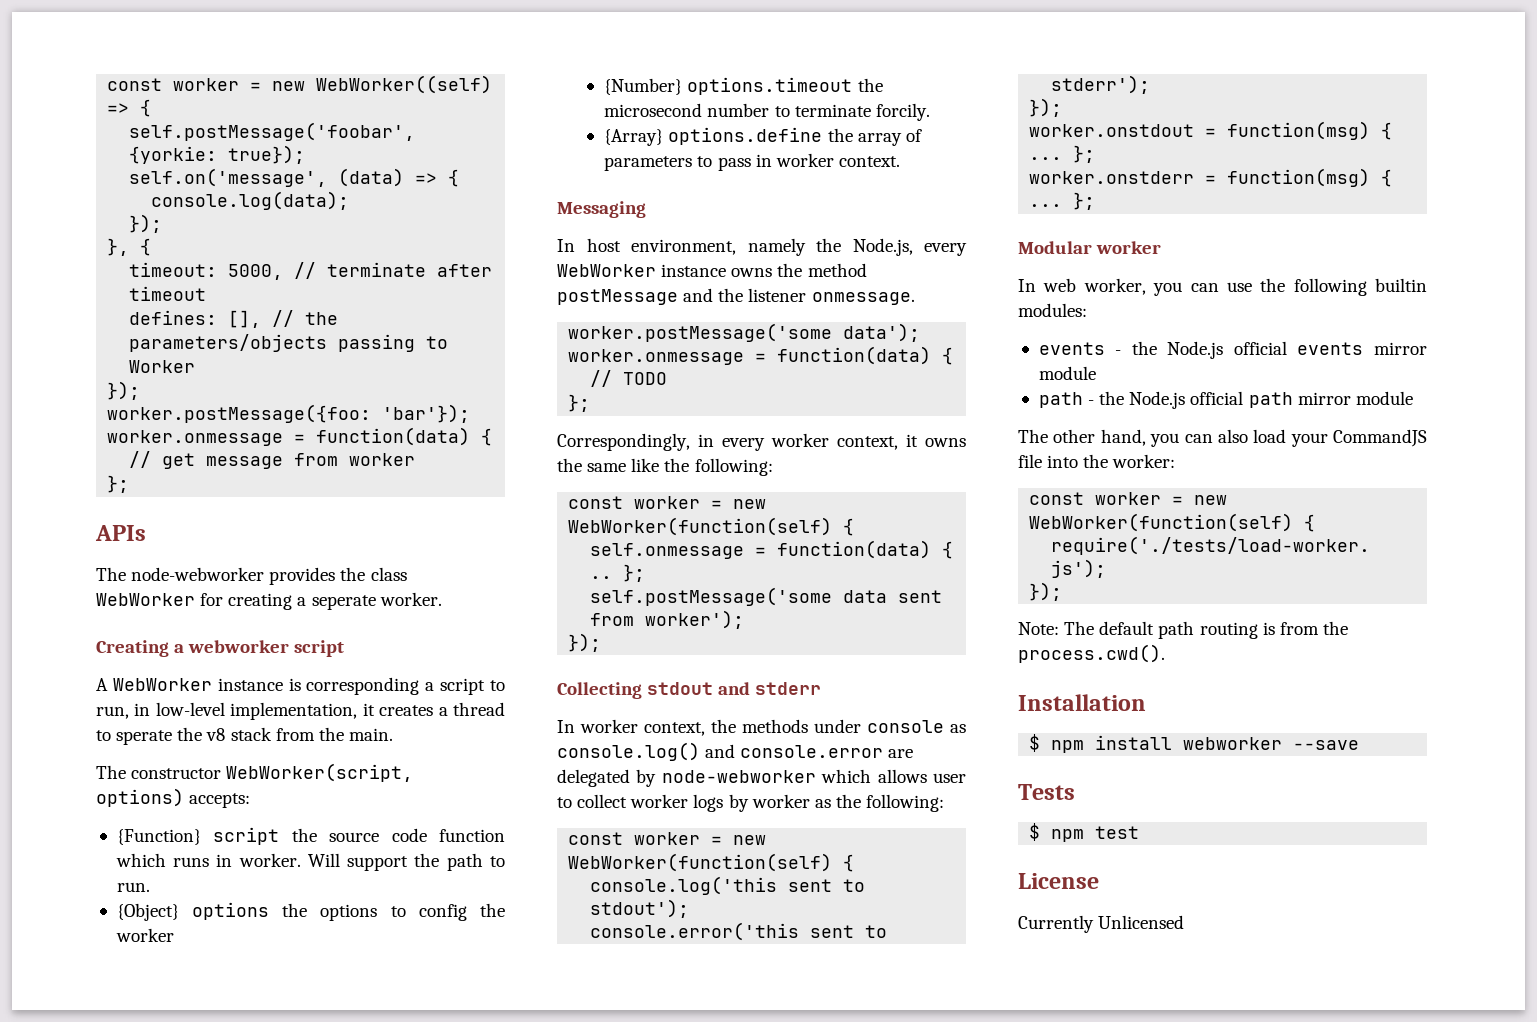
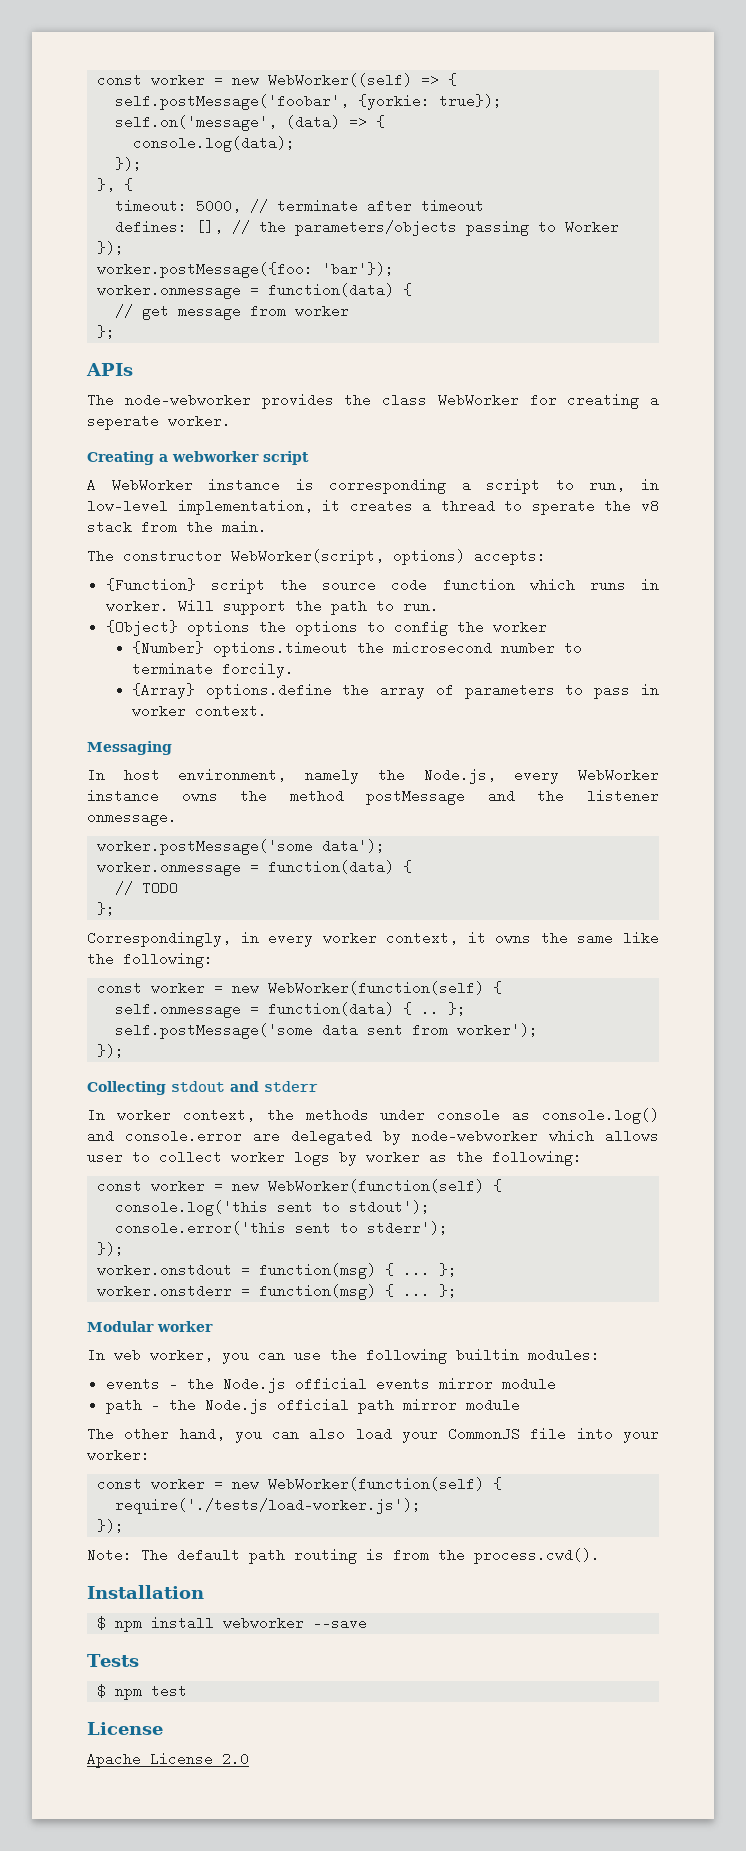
[1333,429,1427,447] CommandJS -> [448,1427,521,1441] CommonJS
[1083,454,1109,468] the -> [622,1432,659,1443] your
[1018,915,1185,933] Currently Unlicensed -> [87,1752,249,1768] Apache License 2.0

